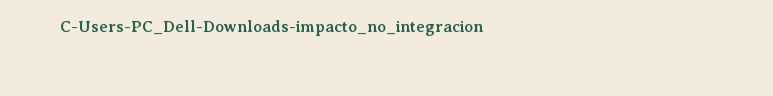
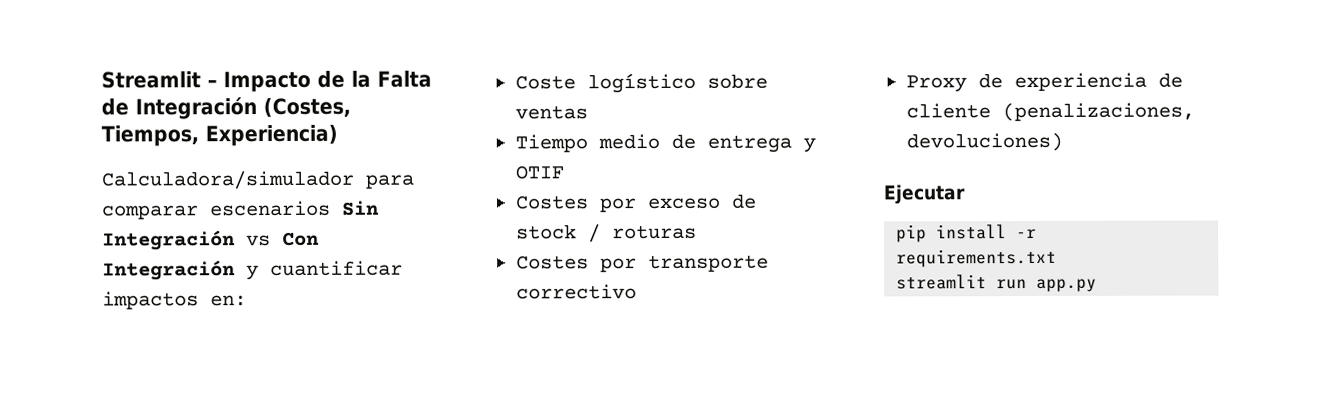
[60,20,484,36] C-Users-PC_Dell-Downloads-impacto_no_integracion -> [101,70,432,93] [101,97,351,120] [101,124,338,147] [101,170,414,190] [102,200,379,220] [102,230,319,251] [102,260,403,281] [102,291,247,310] [514,72,768,94] [514,105,588,120] [514,133,816,153] [514,165,564,180] [514,193,757,213] [515,224,697,243] [515,254,769,273] [515,284,637,300] [905,72,1183,93] [905,102,1195,122] [905,132,1063,152] [883,184,966,205] [896,224,1038,243] [896,248,1058,268] [896,274,1098,293] Streamlit – Impacto de la Falta de Integración (Costes, Tiempos, Experiencia) // Calculadora/simulador para comparar escenarios Sin Integración vs Con Integración y cuantificar impactos en: // Coste logístico sobre ventas // Tiempo medio de entrega y OTIF // Costes por exceso de stock / roturas // Costes por transporte correctivo // Proxy de experiencia de cliente (penalizaciones, devoluciones) // Ejecutar // pip install -r requirements.txt // streamlit run app.py

